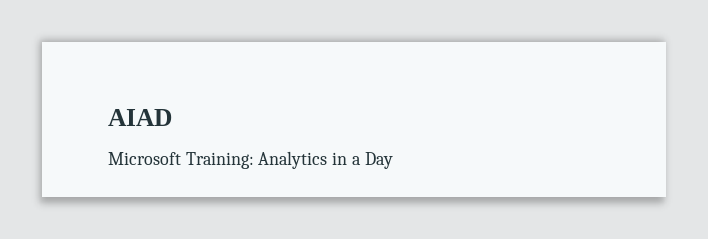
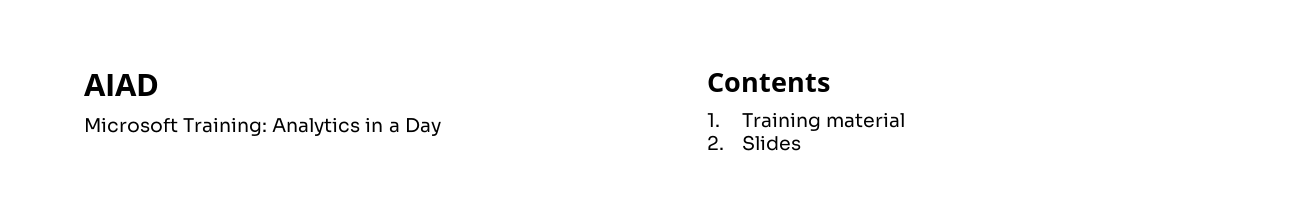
(393, 160) none -> [707,73,830,92] [707,112,906,131] [707,135,802,151] // Contents // 1. Training material // 2. Slides

